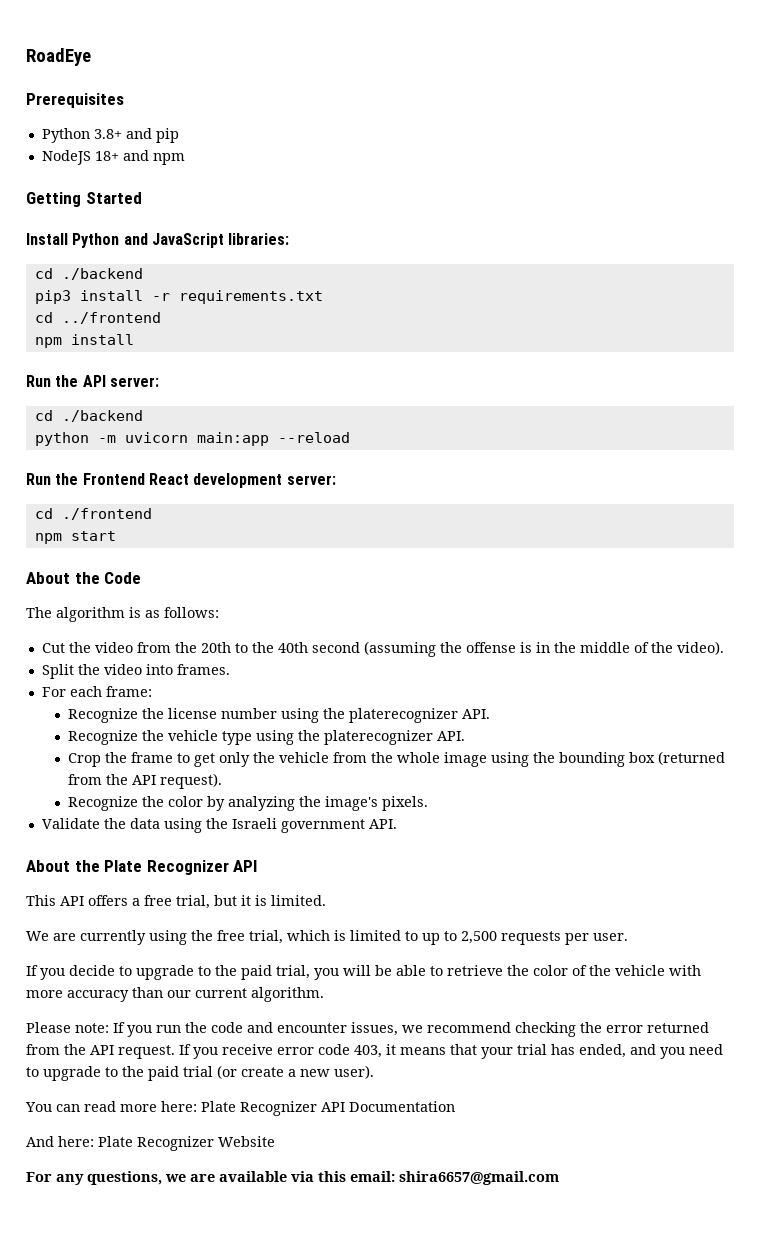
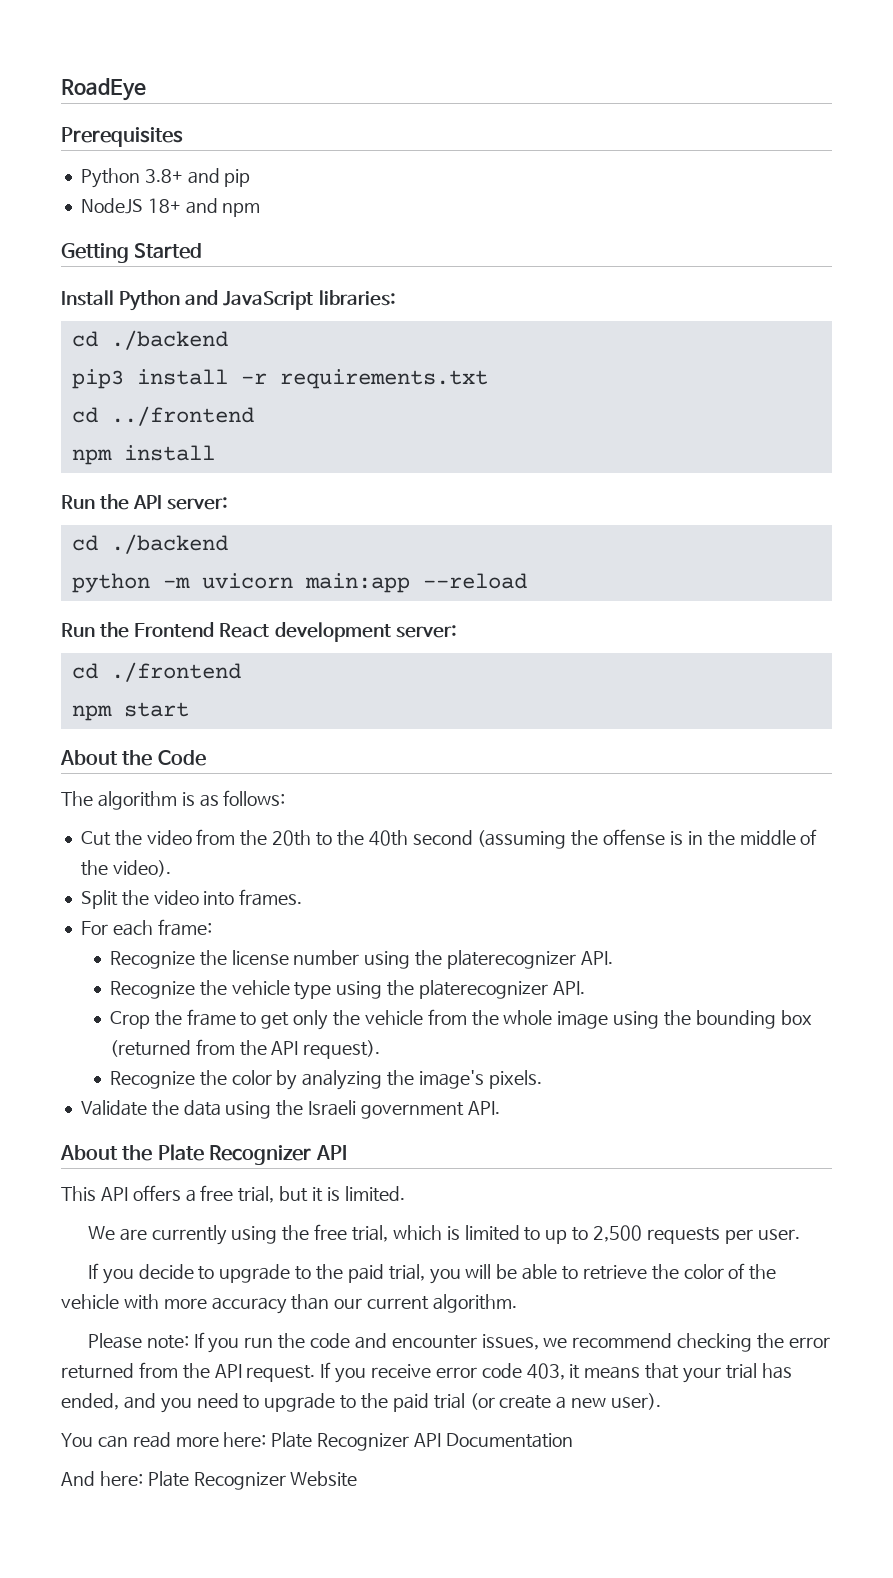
[26,1171,559,1185] // For any questions, we are available via this email: shira6657@gmail.com -> (358, 1479) none

